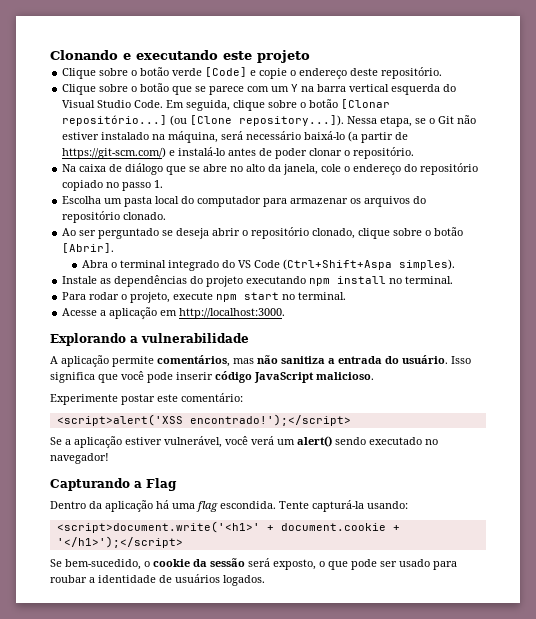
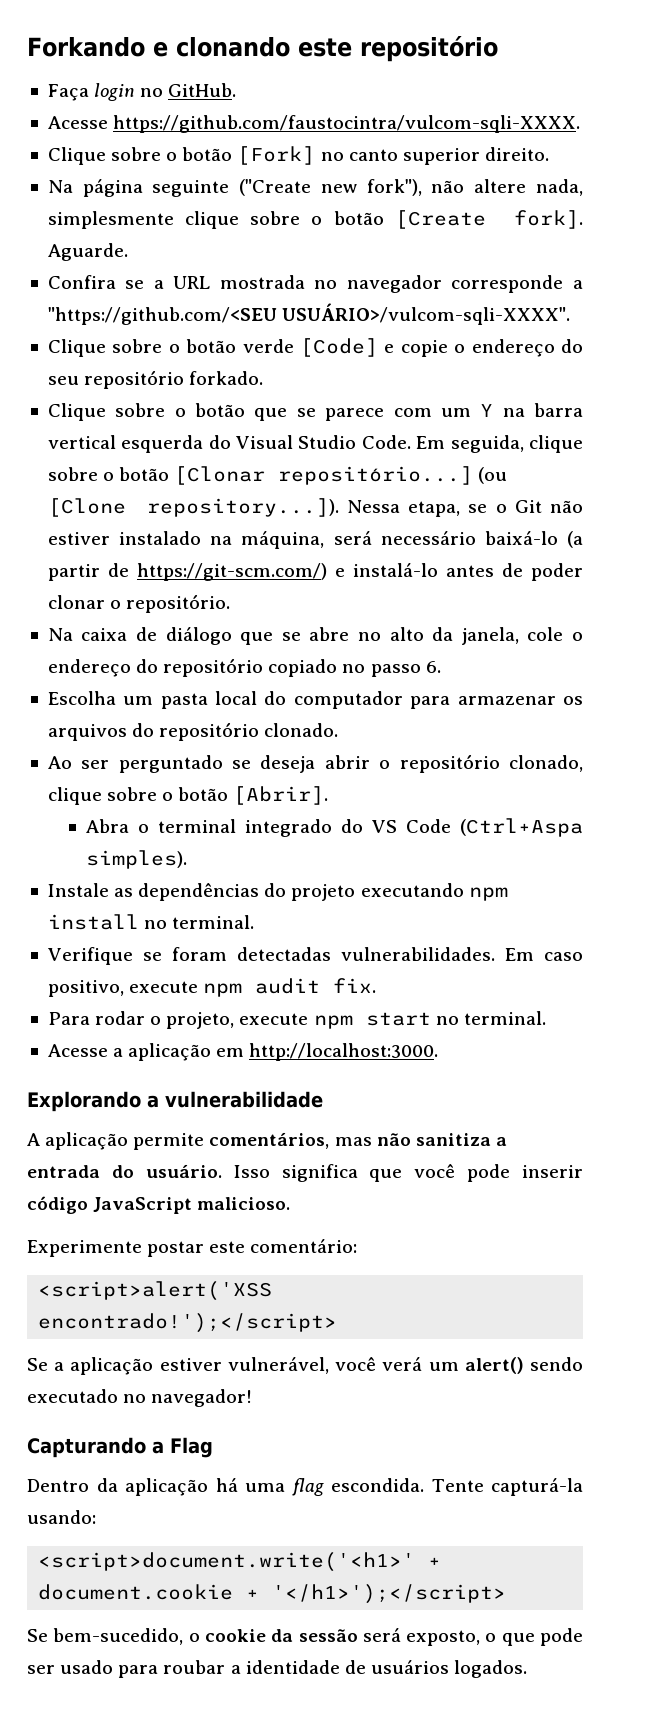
[50,50,310,63] Clonando e executando este projeto -> [27,36,498,62] [47,83,237,101] [47,115,581,133] [47,146,549,165] [47,179,583,197] [47,210,584,229] [47,243,128,261] [47,275,583,293] [47,303,571,325] Forkando e clonando este repositório // Faça login no GitHub. // Acesse https://github.com/faustocintra/vulcom-sqli-XXXX. // Clique sobre o botão [Fork] no canto superior direito. // Na página seguinte ("Create new fork"), não altere nada, simplesmente clique sobre o botão [Create fork]. Aguarde. // Confira se a URL mostrada no navegador corresponde a "https://github.com/<SEU USUÁRIO>/vulcom-sqli-XXXX".
[350,67,443,79] deste repositório. -> [561,339,584,353] [47,370,264,389] do seu repositório forkado.
[154,180,164,188] 1. -> [425,661,441,673] 6.
[282,259,392,270] (Ctrl+Shift+Aspa -> [460,818,583,837] (Ctrl+Aspa
(454, 280) none -> [47,947,584,965] [47,978,377,997] // Verifique se foram detectadas vulnerabilidades. Em caso positivo, execute npm audit fix.

